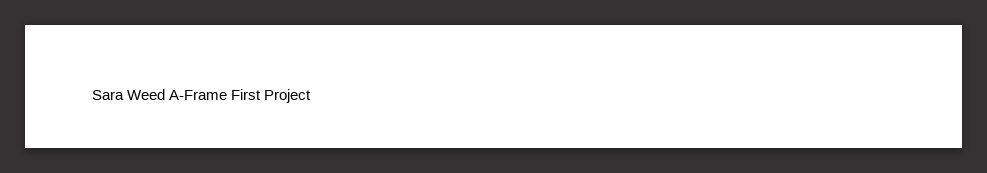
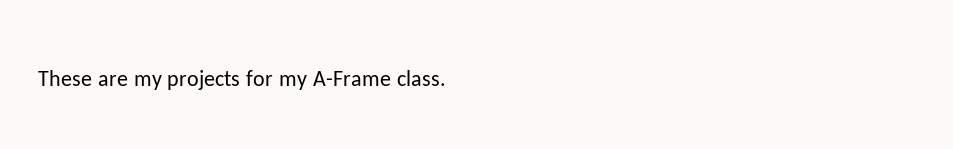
[92,89,312,103] Sara Weed A-Frame First Project -> [38,70,446,90] These are my projects for my A-Frame class.

